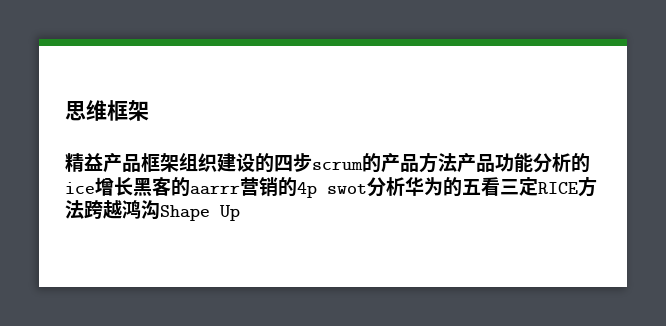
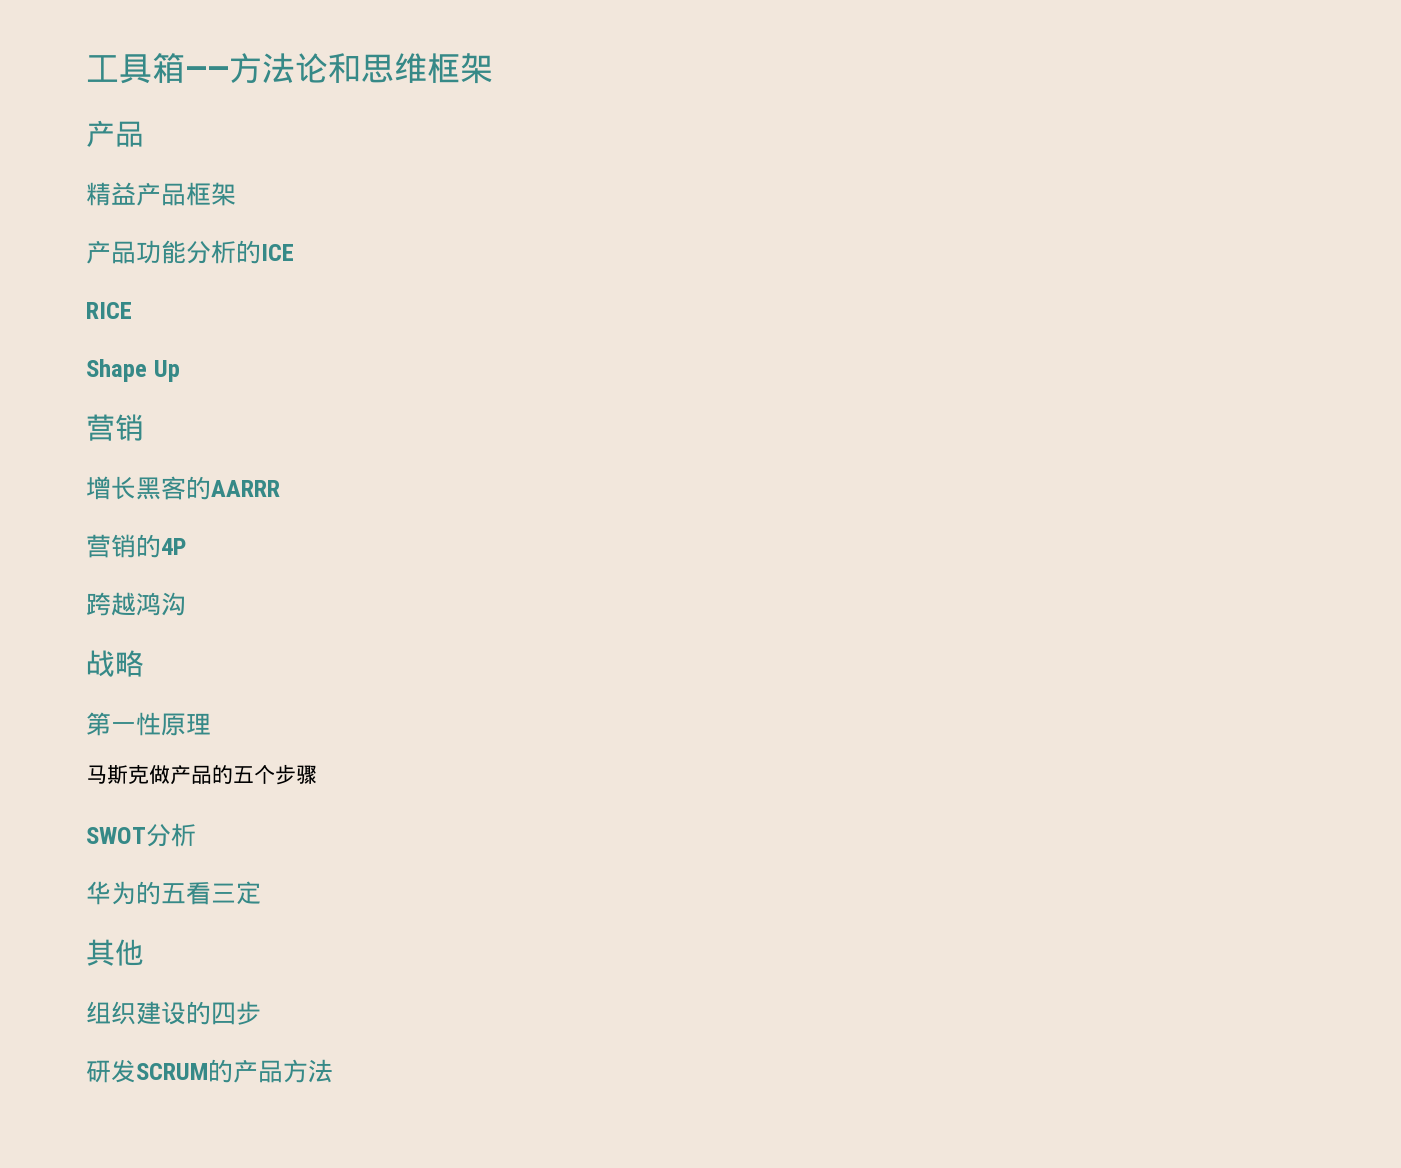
(65, 111) none -> [86,53,361,84] 工具箱——方法论和
(149, 110) none -> [86,120,144,147] // 产品
(179, 162) none -> [86,240,294,264] [86,302,132,319] [86,359,180,382] [86,414,144,441] [86,476,280,500] [86,534,186,558] [86,592,186,616] [86,650,144,677] [86,712,211,736] [86,764,317,785] [86,823,196,847] [86,881,261,905] [86,939,144,966] // 产品功能分析的ICE // RICE // Shape Up // 营销 // 增长黑客的AARRR // 营销的4P // 跨越鸿沟 // 战略 // 第一性原理 // 马斯克做产品的五个步骤 // SWOT分析 // 华为的五看三定 // 其他 //
[312,161,363,170] scrum -> [86,1059,208,1083] // 研发SCRUM
[457,153,590,173] [65,176,597,198] [65,200,240,221] 产品功能分析的ice增长黑客的aarrr营销的4p swot分析华为的五看三定RICE方法跨越鸿沟Shape Up -> (333, 1071) none

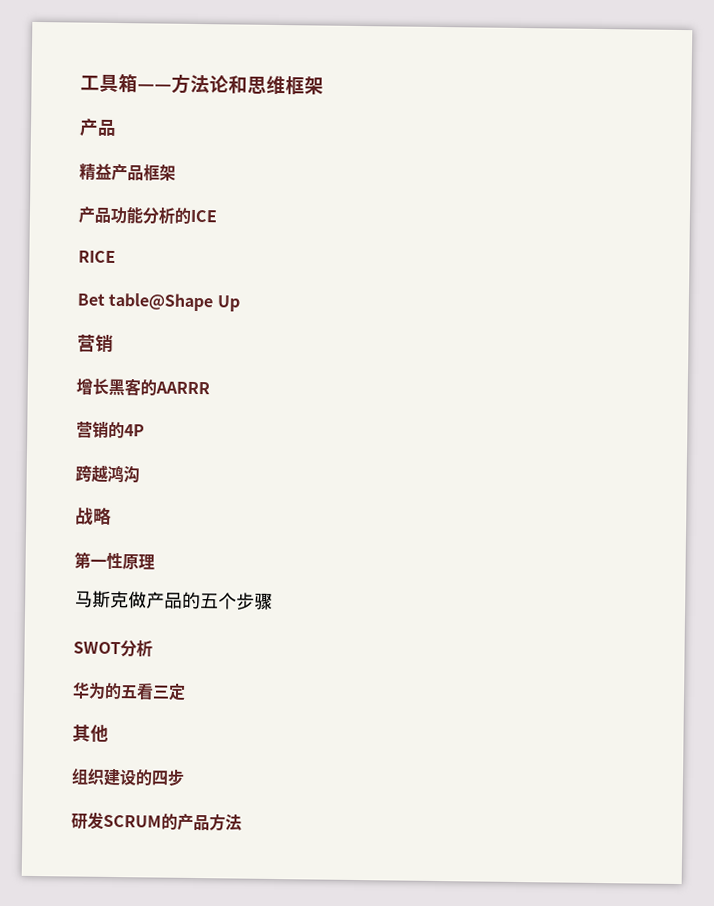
[86,359,147,382] Shape -> [77,292,214,312] Bet table@Shape

